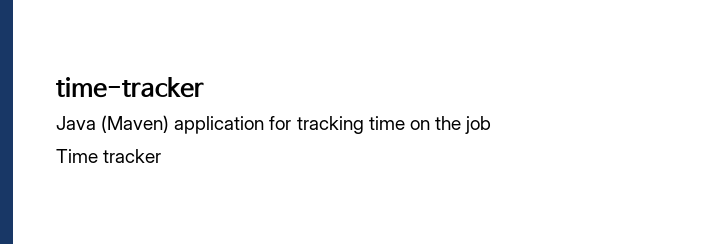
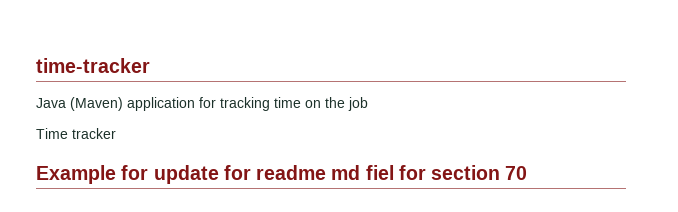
(162, 156) none -> [36,165,528,184] // Example for update for readme md fiel for section 70

